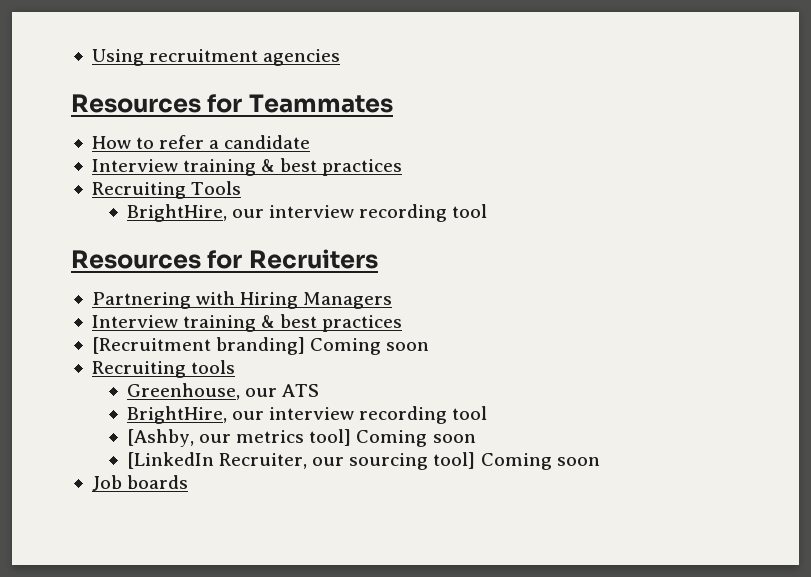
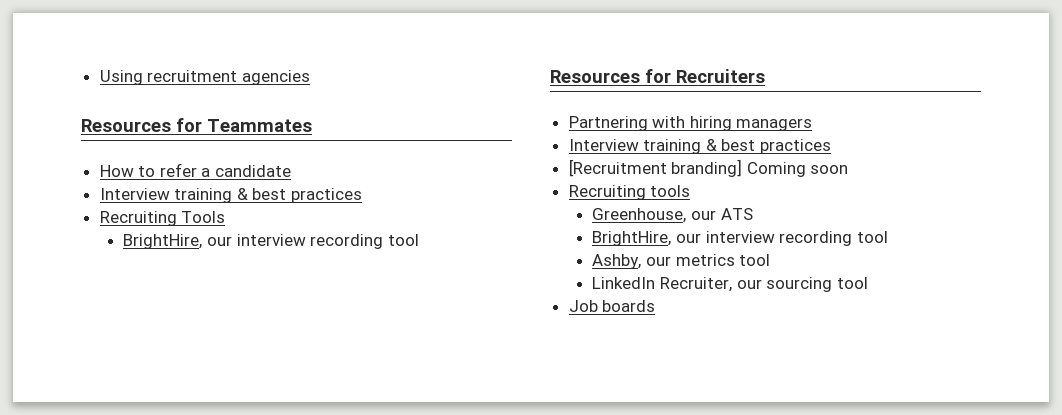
[240,292,393,309] Hiring Managers -> [689,116,813,131] hiring managers
[126,429,194,447] [Ashby, -> [592,254,642,269] Ashby,
[309,429,476,447] [126,452,600,470] tool] Coming soon // [LinkedIn Recruiter, our sourcing tool] Coming soon -> [739,254,771,266] [592,277,868,292] tool // LinkedIn Recruiter, our sourcing tool

